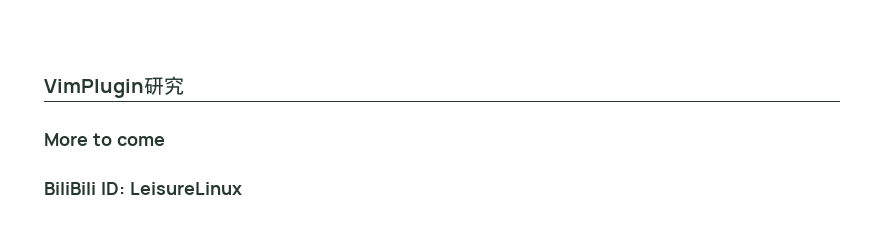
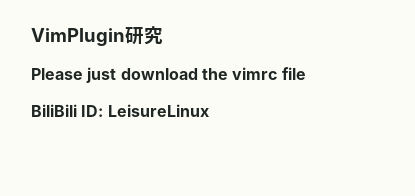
[44,133,165,146] More to come -> [31,67,306,83] Please just download the vimrc file

